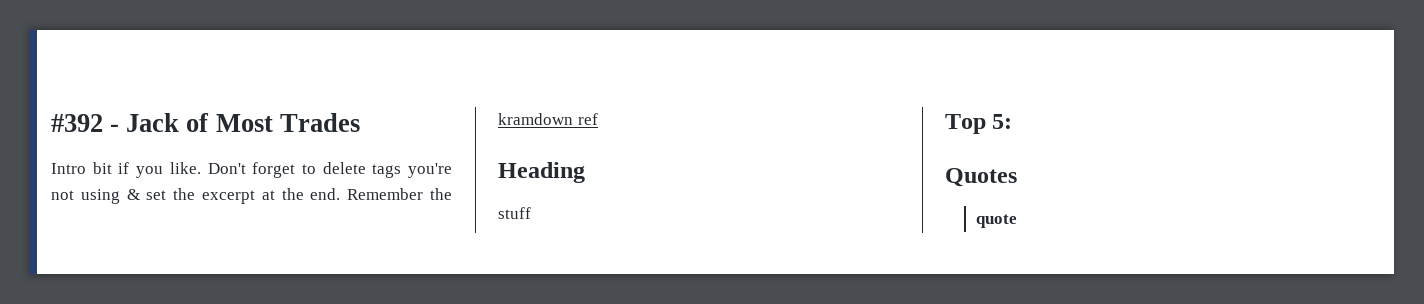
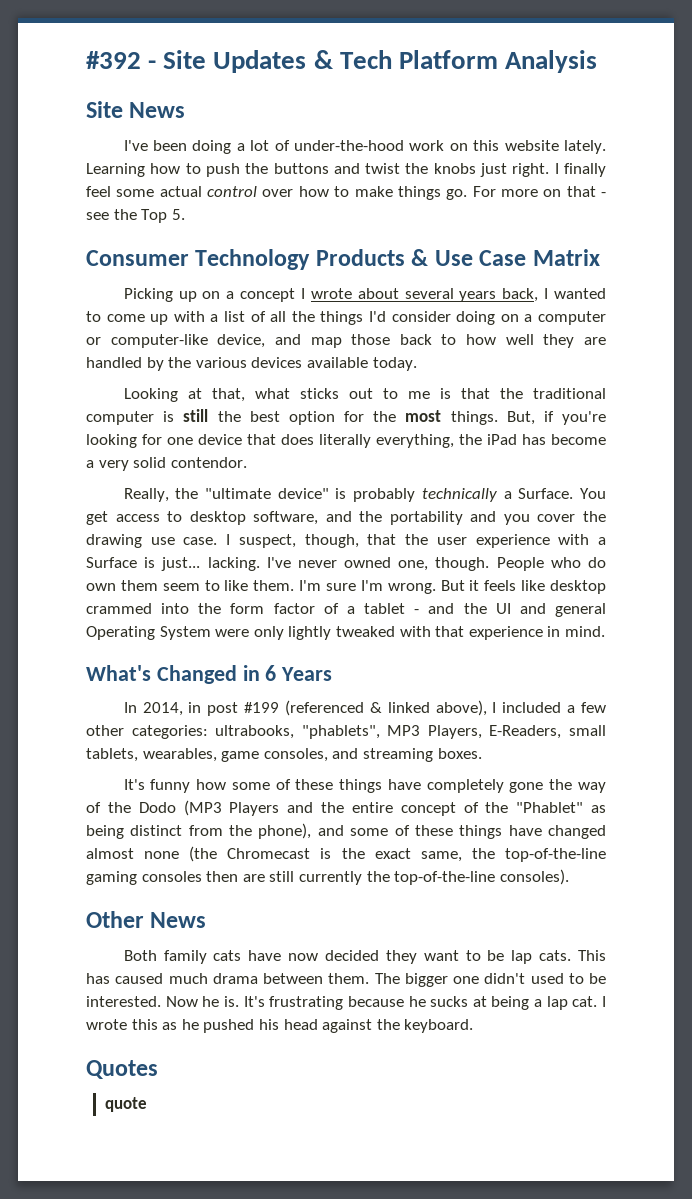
[126,113,360,132] [51,162,452,178] [51,188,452,204] [498,113,598,125] [498,162,585,183] [498,207,531,219] [945,114,1013,134] Jack of Most Trades // Intro bit if you like. Don't forget to delete tags you're not using & set the excerpt at the end. Remember the kramdown ref // Heading // stuff // Top 5: -> [163,50,598,73] [86,101,186,118] [123,140,606,154] [86,163,607,177] [86,186,606,200] [86,209,185,223] [86,249,600,270] [123,288,606,302] [86,311,607,325] [86,334,606,348] [86,357,417,371] [123,388,606,402] [86,409,606,425] [86,434,606,448] [86,457,247,471] [123,488,606,502] [86,511,606,525] [86,534,607,548] [86,557,606,571] [86,580,606,594] [86,603,606,617] [86,626,605,640] [86,665,333,684] [123,700,607,716] [86,725,606,739] [86,748,482,762] [123,779,606,793] [86,800,606,816] [86,823,607,839] [86,846,606,862] [86,869,569,885] [86,911,207,928] [123,950,607,964] [86,973,606,987] [86,996,607,1010] [86,1019,474,1033] Site Updates & Tech Platform Analysis // Site News // I've been doing a lot of under-the-hood work on this website lately. Learning how to push the buttons and twist the knobs just right. I finally feel some actual control over how to make things go. For more on that - see the Top 5. // Consumer Technology Products & Use Case Matrix // Picking up on a concept I wrote about several years back, I wanted to come up with a list of all the things I'd consider doing on a computer or computer-like device, and map those back to how well they are handled by the various devices available today. // Looking at that, what sticks out to me is that the traditional computer is still the best option for the most things. But, if you're looking for one device that does literally everything, the iPad has become a very solid contendor. // Really, the "ultimate device" is probably technically a Surface. You get access to desktop software, and the portability and you cover the drawing use case. I suspect, though, that the user experience with a Surface is just... lacking. I've never owned one, though. People who do own them seem to like them. I'm sure I'm wrong. But it feels like desktop crammed into the form factor of a tablet - and the UI and general Operating System were only lightly tweaked with that experience in mind. // What's Changed in 6 Years // In 2014, in post #199 (referenced & linked above), I included a few other categories: ultrabooks, "phablets", MP3 Players, E-Readers, small tablets, wearables, game consoles, and streaming boxes. // It's funny how some of these things have completely gone the way of the Dodo (MP3 Players and the entire concept of the "Phablet" as being distinct from the phone), and some of these things have changed almost none (the Chromecast is the exact same, the top-of-the-line gaming consoles then are still currently the top-of-the-line consoles). // Other News // Both family cats have now decided they want to be lap cats. This has caused much drama between them. The bigger one didn't used to be interested. Now he is. It's frustrating because he sucks at being a lap cat. I wrote this as he pushed his head against the keyboard.

